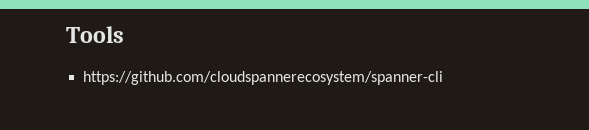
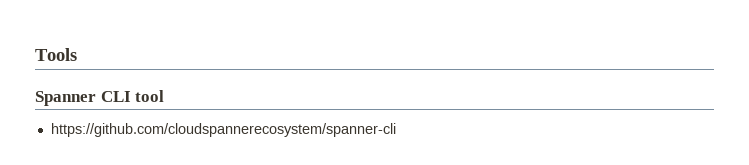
(124, 34) none -> [35,90,165,106] // Spanner CLI tool

